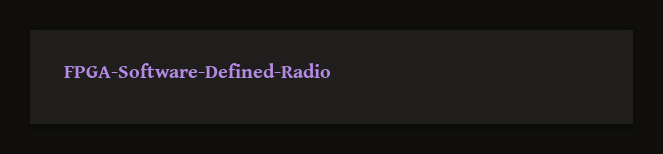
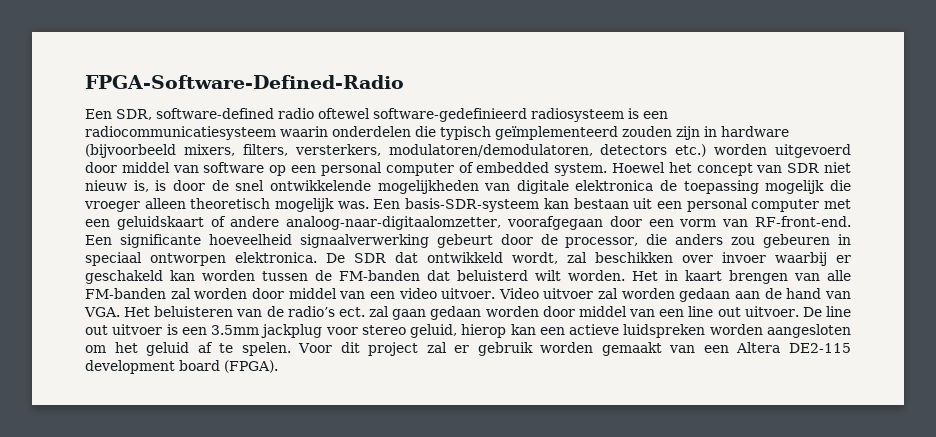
(331, 70) none -> [85,108,668,122] [85,126,789,140] [85,144,851,158] [85,162,851,176] [85,180,851,194] [84,198,852,212] [85,216,852,230] [85,234,851,248] [85,252,851,266] [85,270,851,284] [85,288,851,302] [84,306,851,320] [85,324,851,338] [85,342,851,356] [85,360,278,374] // Een SDR, software-defined radio oftewel software-gedefinieerd radiosysteem is een radiocommunicatiesysteem waarin onderdelen die typisch geïmplementeerd zouden zijn in hardware (bijvoorbeeld mixers, filters, versterkers, modulatoren/demodulatoren, detectors etc.) worden uitgevoerd door middel van software op een personal computer of embedded system. Hoewel het concept van SDR niet nieuw is, is door de snel ontwikkelende mogelijkheden van digitale elektronica de toepassing mogelijk die vroeger alleen theoretisch mogelijk was. Een basis-SDR-systeem kan bestaan uit een personal computer met een geluidskaart of andere analoog-naar-digitaalomzetter, voorafgegaan door een vorm van RF-front-end. Een significante hoeveelheid signaalverwerking gebeurt door de processor, die anders zou gebeuren in speciaal ontworpen elektronica. De SDR dat ontwikkeld wordt, zal beschikken over invoer waarbij er geschakeld kan worden tussen de FM-banden dat beluisterd wilt worden. Het in kaart brengen van alle FM-banden zal worden door middel van een video uitvoer. Video uitvoer zal worden gedaan aan de hand van VGA. Het beluisteren van de radio’s ect. zal gaan gedaan worden door middel van een line out uitvoer. De line out uitvoer is een 3.5mm jackplug voor stereo geluid, hierop kan een actieve luidspreken worden aangesloten om het geluid af te spelen. Voor dit project zal er gebruik worden gemaakt van een Altera DE2-115 development board (FPGA).

